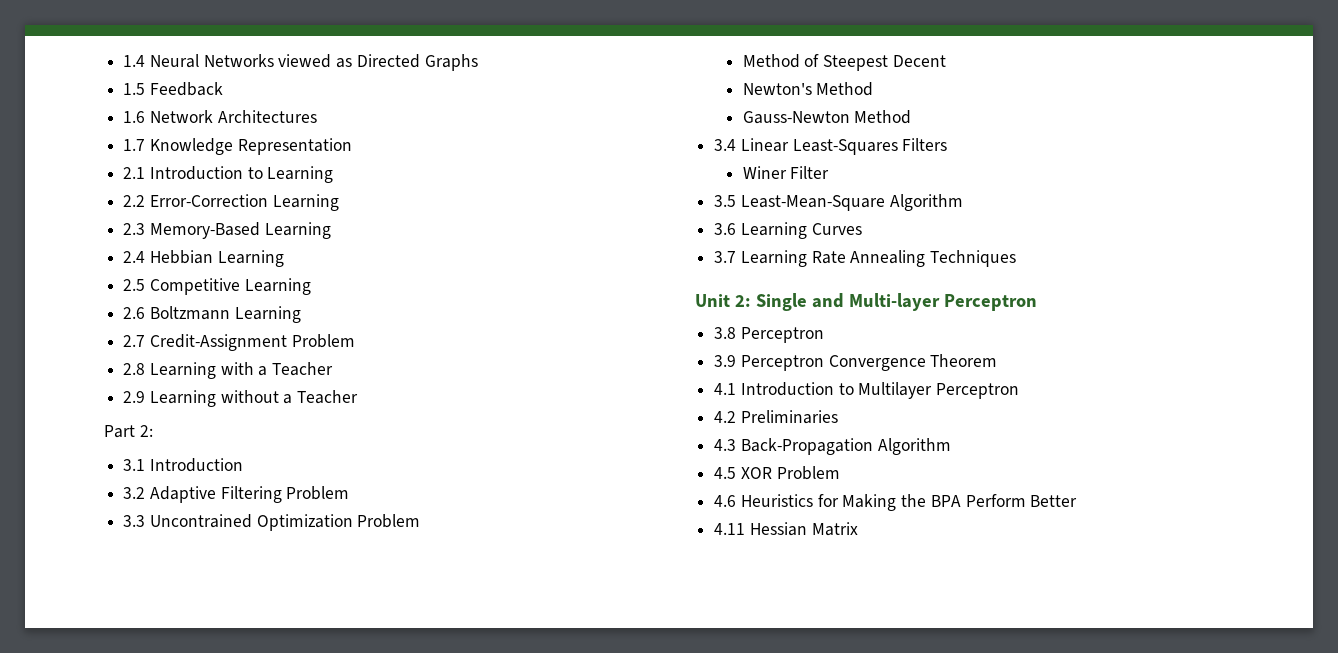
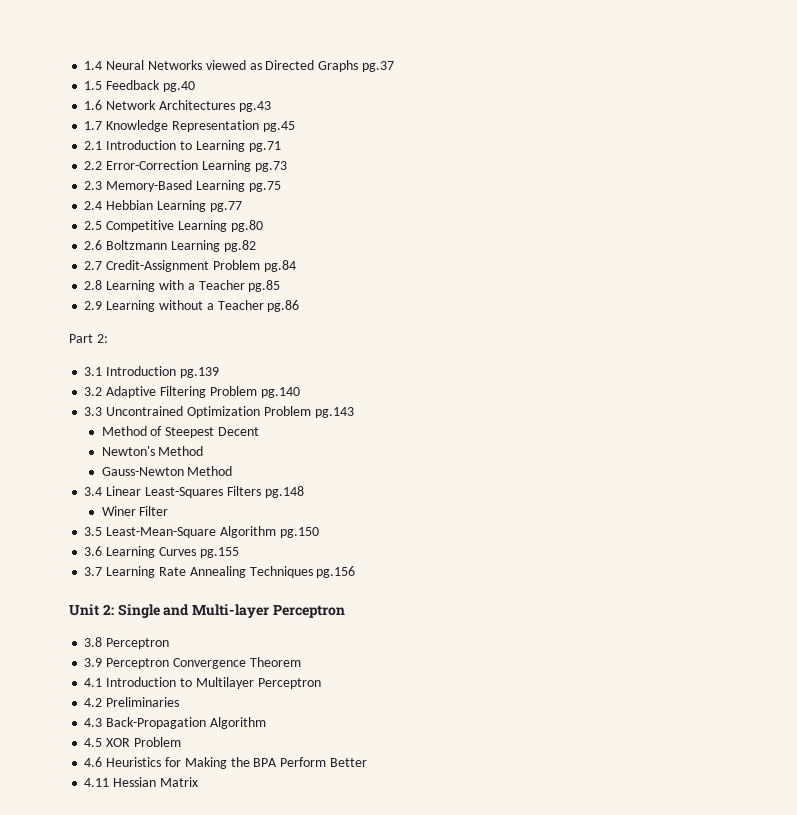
(478, 62) none -> [361,61,394,72] pg.37
(223, 89) none -> [162,81,195,92] pg.40
(317, 116) none -> [238,101,271,112] pg.43
(352, 146) none -> [262,121,295,132] pg.45
(334, 174) none -> [248,141,281,152] pg.71
(339, 202) none -> [254,161,287,172] pg.73
(331, 230) none -> [248,181,281,192] pg.75
(284, 258) none -> [209,201,242,212] pg.77
(311, 286) none -> [230,220,263,232] pg.80
(301, 314) none -> [223,240,256,252] pg.82
(355, 341) none -> [263,260,296,272] pg.84
(334, 369) none -> [248,280,281,292] pg.85
(359, 397) none -> [267,300,300,312] pg.86
(243, 465) none -> [179,367,219,378] pg.139
(350, 493) none -> [260,387,300,398] pg.140
(421, 521) none -> [314,407,354,418] pg.143
(948, 144) none -> [264,486,304,498] pg.148
(963, 202) none -> [279,527,319,538] pg.150
(862, 229) none -> [199,547,239,558] pg.155
(1017, 258) none -> [316,566,356,578] pg.156

